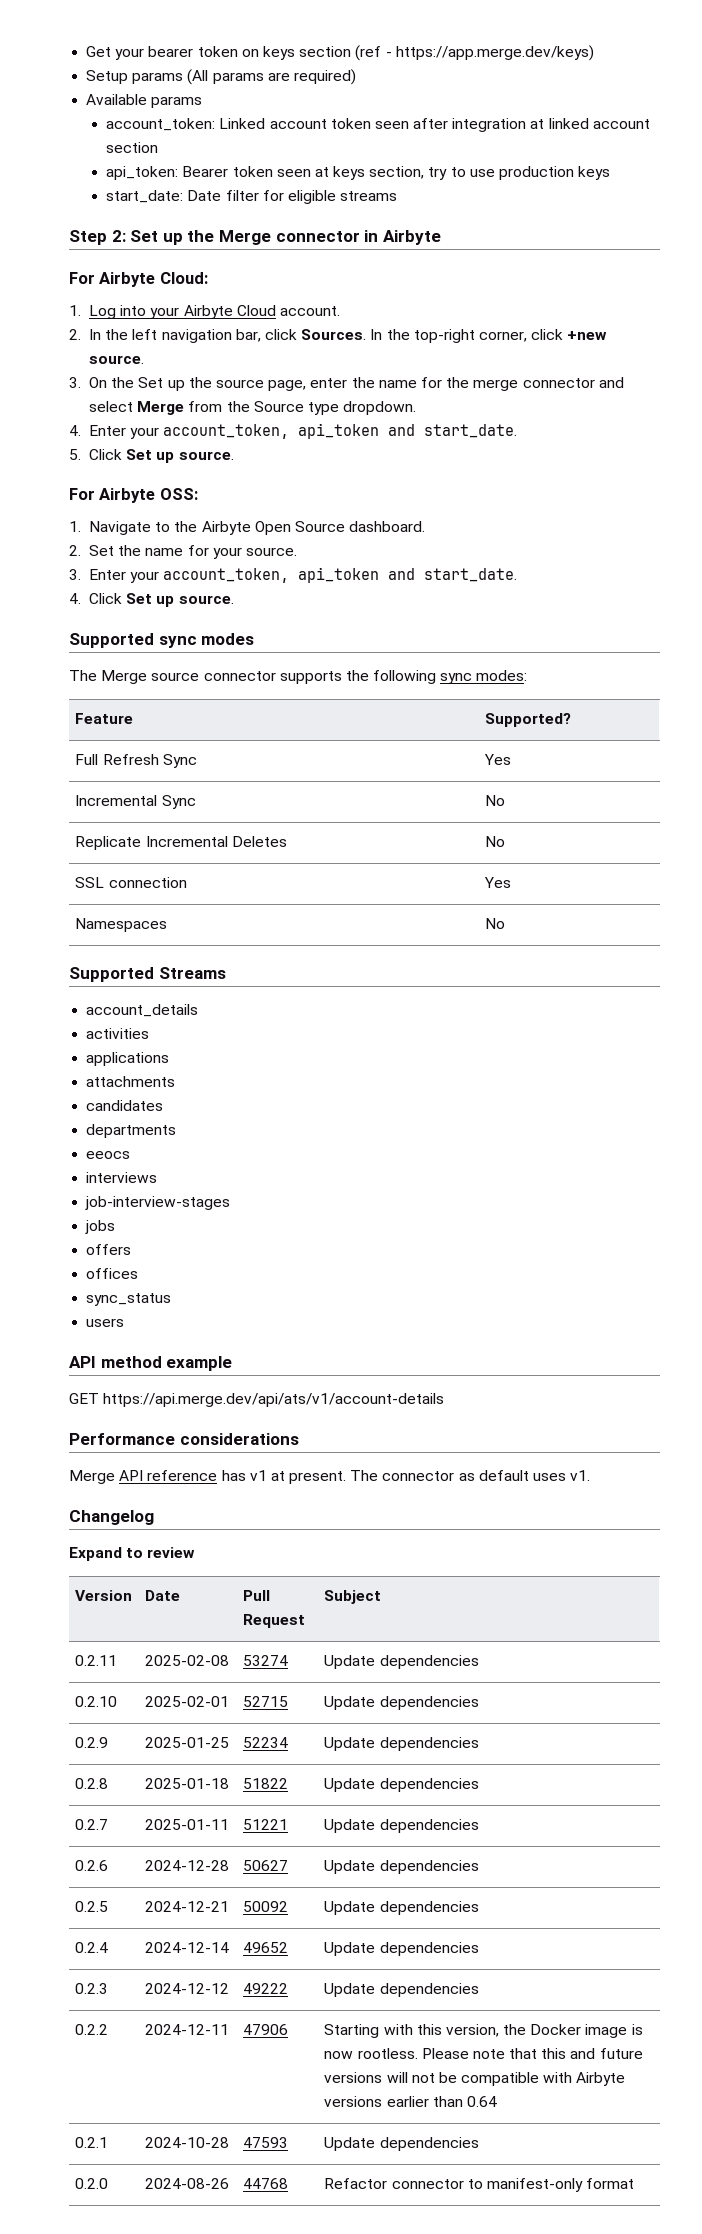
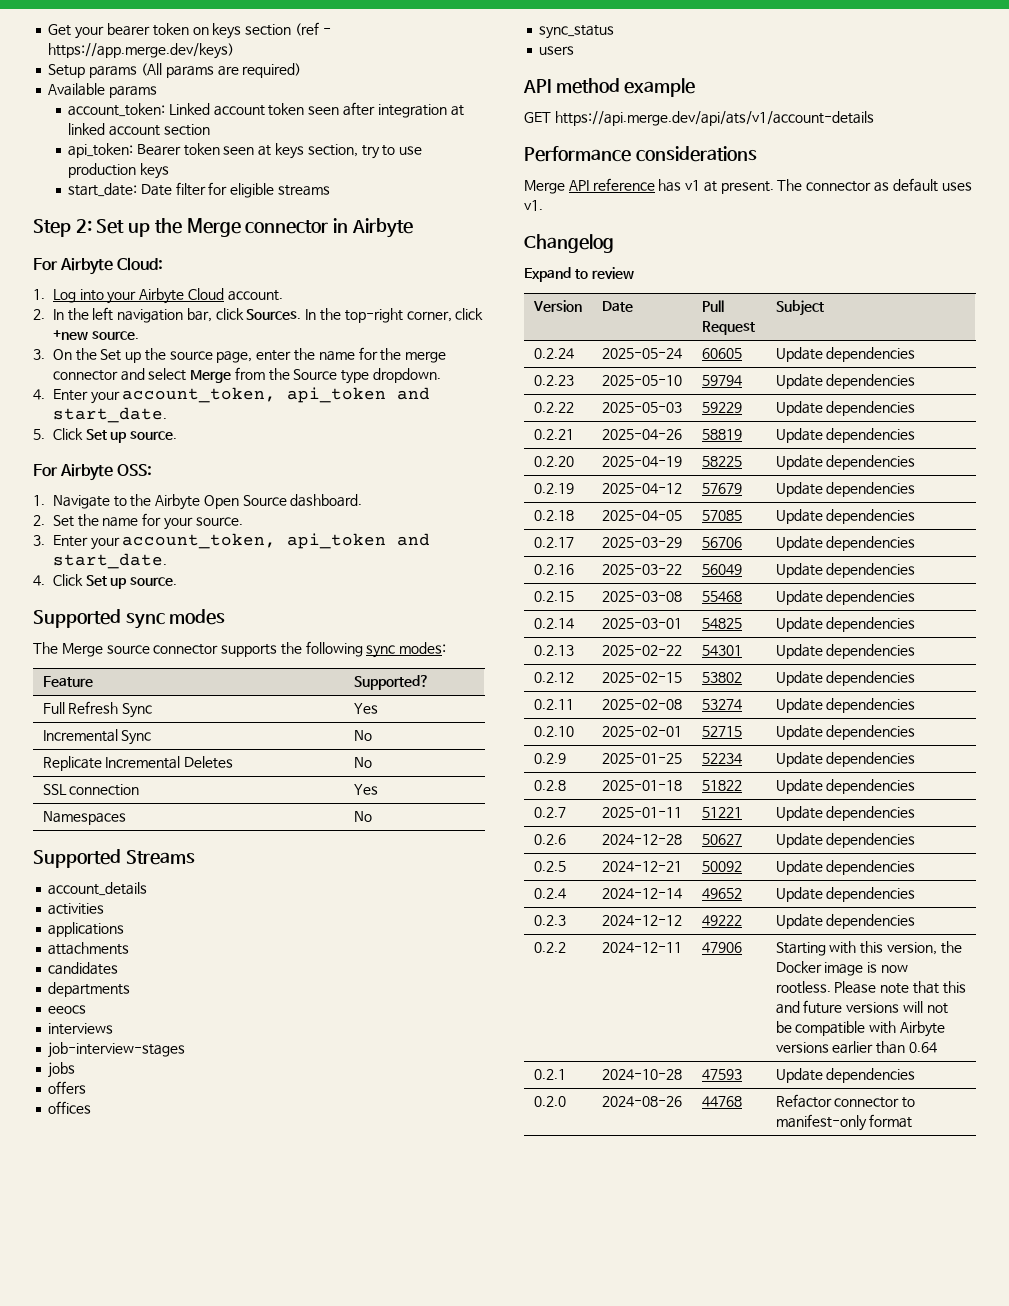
(382, 1597) none -> [533,348,574,359] [601,348,682,359] [701,348,742,359] [775,347,916,362] [533,375,574,386] [601,375,682,386] [701,375,742,386] [775,374,916,389] [533,402,574,413] [601,402,682,413] [701,402,742,413] [775,401,916,416] [533,429,574,440] [601,429,682,440] [701,429,742,440] [775,428,916,443] [533,456,574,467] [601,456,682,467] [701,456,742,467] [775,455,916,470] [533,483,574,494] [601,483,682,494] [701,483,742,494] [775,482,916,497] [533,510,574,521] [601,510,682,521] [701,510,742,521] [775,509,916,524] [533,537,574,548] [601,537,682,548] [701,537,742,548] [775,536,916,551] [533,564,574,575] [601,564,682,575] [701,564,742,575] [775,563,916,578] [533,591,574,602] [601,591,682,602] [701,591,742,602] [775,590,916,605] [533,618,574,629] [601,618,682,629] [701,618,742,629] [775,617,916,632] [533,645,574,656] [601,645,682,656] [701,645,742,656] [775,644,916,659] [533,672,574,683] [601,672,682,683] [701,672,742,683] [775,671,916,686] // 0.2.24 | 2025-05-24 | 60605 | Update dependencies // 0.2.23 | 2025-05-10 | 59794 | Update dependencies // 0.2.22 | 2025-05-03 | 59229 | Update dependencies // 0.2.21 | 2025-04-26 | 58819 | Update dependencies // 0.2.20 | 2025-04-19 | 58225 | Update dependencies // 0.2.19 | 2025-04-12 | 57679 | Update dependencies // 0.2.18 | 2025-04-05 | 57085 | Update dependencies // 0.2.17 | 2025-03-29 | 56706 | Update dependencies // 0.2.16 | 2025-03-22 | 56049 | Update dependencies // 0.2.15 | 2025-03-08 | 55468 | Update dependencies // 0.2.14 | 2025-03-01 | 54825 | Update dependencies // 0.2.13 | 2025-02-22 | 54301 | Update dependencies // 0.2.12 | 2025-02-15 | 53802 | Update dependencies

